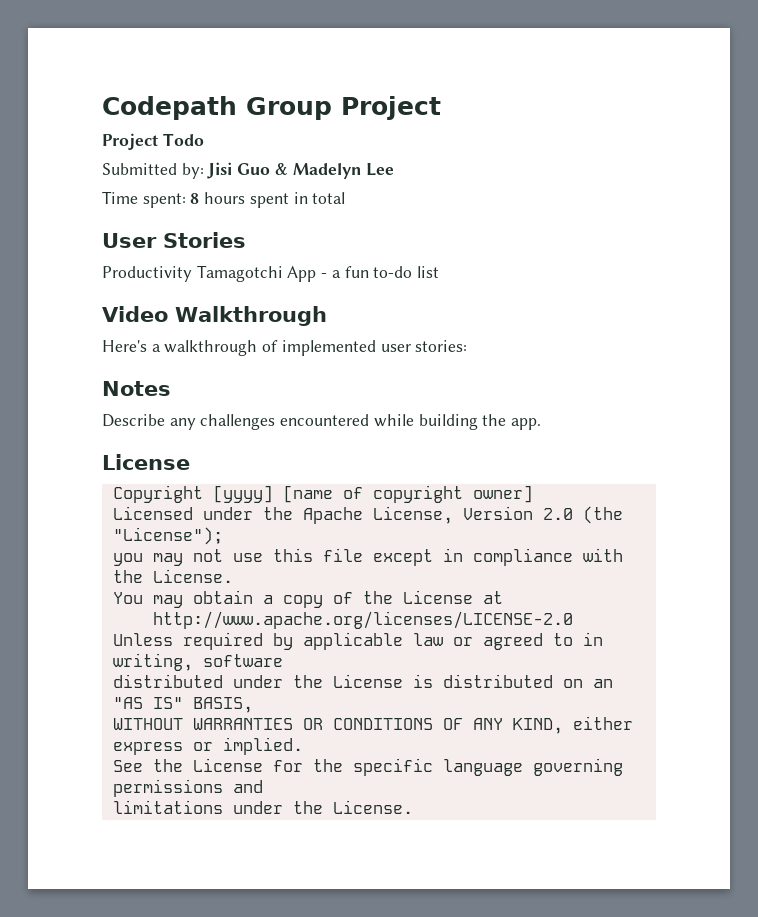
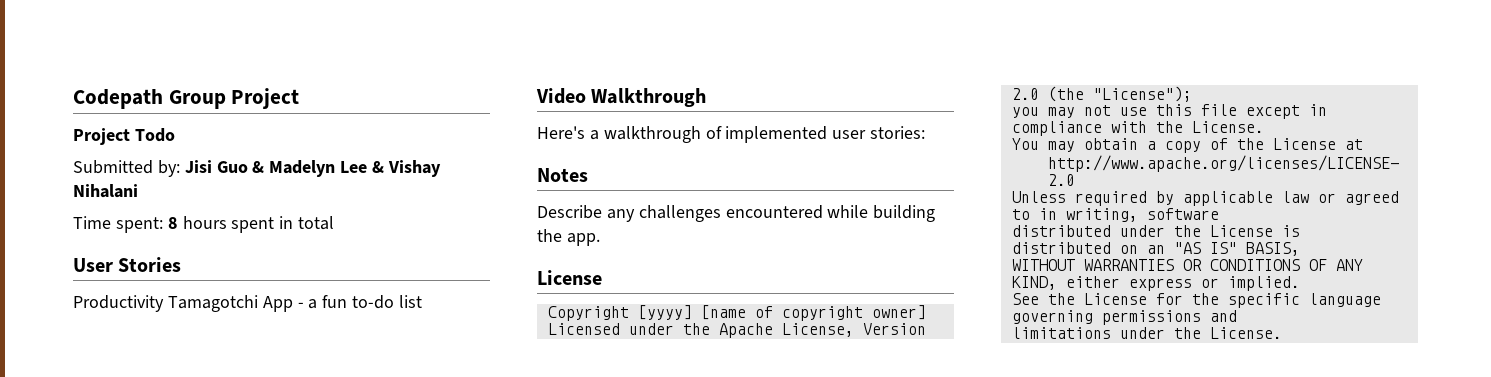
(395, 169) none -> [372,160,441,177] [73,184,138,198] & Vishay Nihalani

